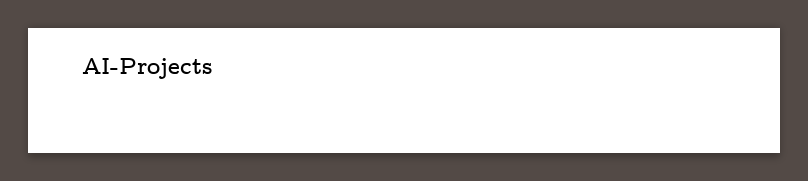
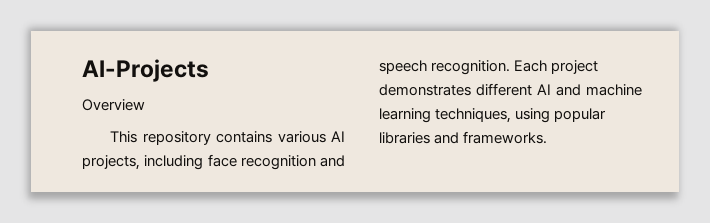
(212, 68) none -> [82,99,145,111] [110,131,346,145] [82,154,345,170] [379,60,599,75] [379,83,642,96] [379,108,607,123] [379,131,548,144] // Overview // This repository contains various AI projects, including face recognition and speech recognition. Each project demonstrates different AI and machine learning techniques, using popular libraries and frameworks.

